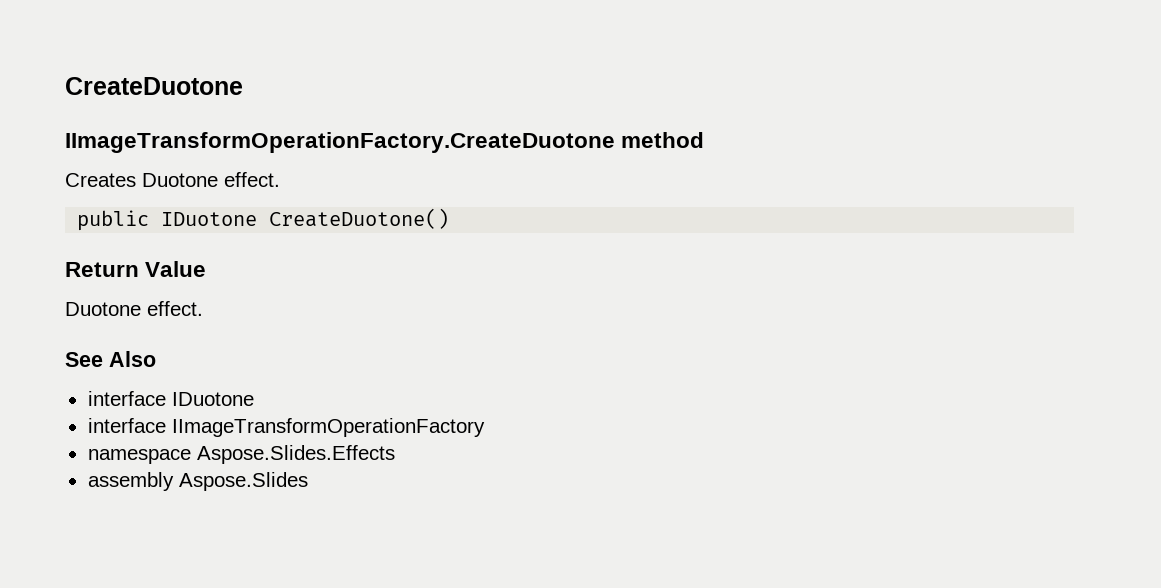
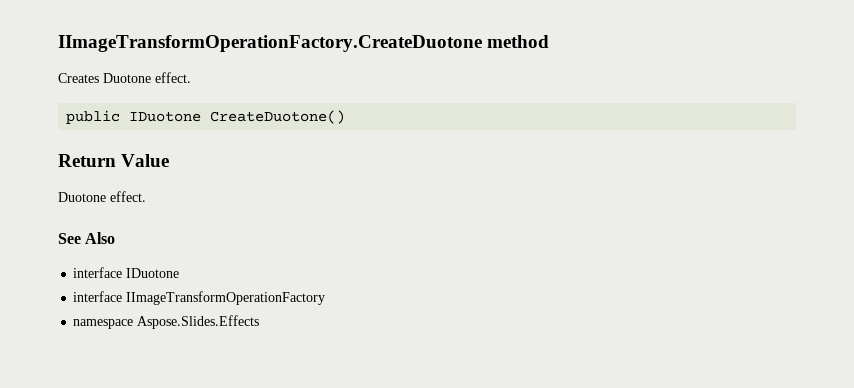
[65,77,243,95] CreateDuotone // -> (58, 43) none
[87,472,308,491] // assembly Aspose.Slides -> (260, 322) none

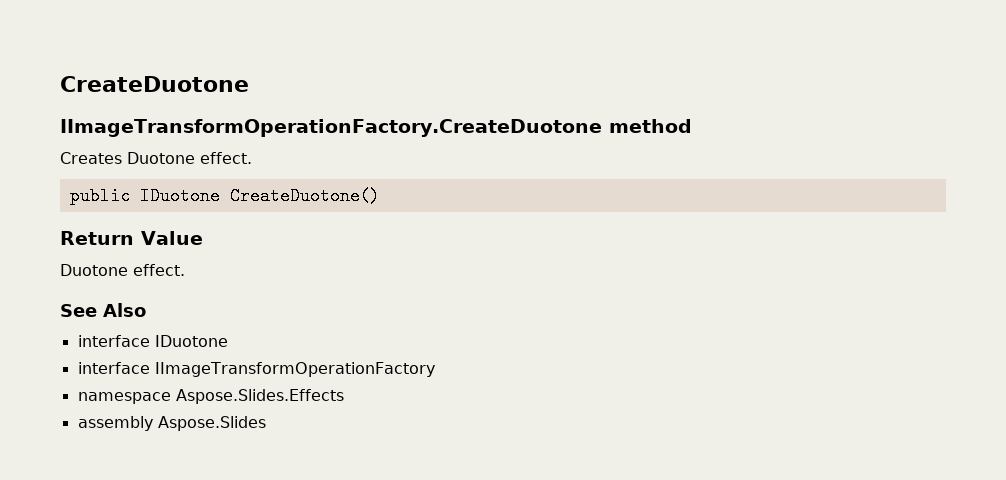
(58, 43) none -> [60,76,249,92] CreateDuotone //
(260, 322) none -> [77,416,266,431] // assembly Aspose.Slides

